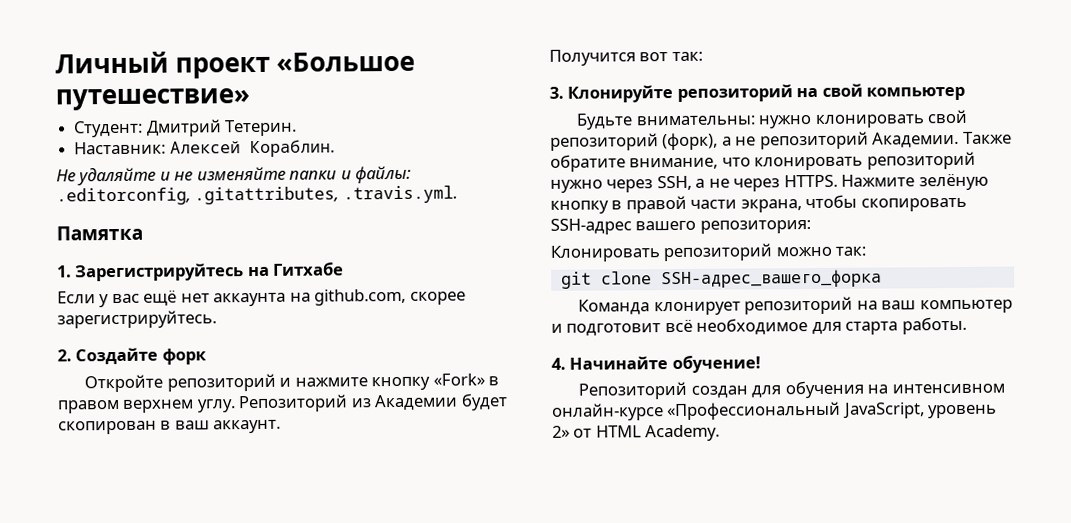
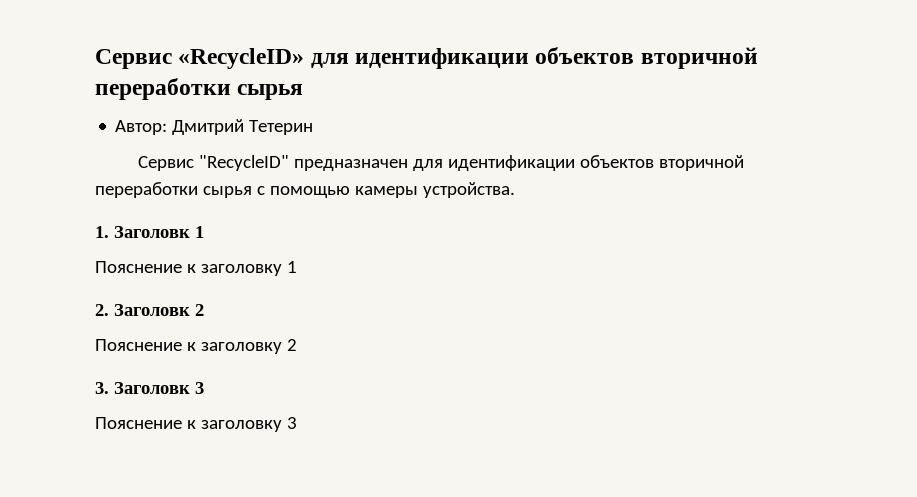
[55,51,416,79] [55,88,250,111] [73,119,298,138] [74,139,335,158] [56,165,412,186] [56,185,458,206] [56,225,143,241] [57,261,345,282] [57,288,466,308] [57,310,217,329] [57,347,207,366] [84,373,499,393] [57,393,508,414] [58,419,282,435] [549,49,703,66] [549,83,966,103] [576,109,969,130] [550,131,1012,151] [550,151,976,172] [550,172,989,193] [550,194,967,214] [550,218,811,235] [550,243,867,262] [560,269,882,289] [578,296,1013,316] [551,316,967,336] [551,354,761,374] [578,380,1005,400] [552,401,998,421] [552,424,721,442] Личный проект «Большое путешествие» // Студент: Дмитрий Тетерин. // Наставник: Алексей Кораблин. // Не удаляйте и не изменяйте папки и файлы: .editorconfig, .gitattributes, .travis.yml. // Памятка // 1. Зарегистрируйтесь на Гитхабе // Если у вас ещё нет аккаунта на github.com, скорее зарегистрируйтесь. // 2. Создайте форк // Откройте репозиторий и нажмите кнопку «Fork» в правом верхнем углу. Репозиторий из Академии будет скопирован в ваш аккаунт. // Получится вот так: // 3. Клонируйте репозиторий на свой компьютер // Будьте внимательны: нужно клонировать свой репозиторий (форк), а не репозиторий Академии. Также обратите внимание, что клонировать репозиторий нужно через SSH, а не через HTTPS. Нажмите зелёную кнопку в правой части экрана, чтобы скопировать SSH-адрес вашего репозитория: // Клонировать репозиторий можно так: // git clone SSH-адрес_вашего_форка // Команда клонирует репозиторий на ваш компьютер и подготовит всё необходимое для старта работы. // 4. Начинайте обучение! // Репозиторий создан для обучения на интенсивном онлайн‑курсе «Профессиональный JavaScript, уровень 2» от HTML Academy. -> [95,47,758,69] [95,78,304,100] [115,119,314,135] [138,155,745,171] [95,182,515,198] [95,226,204,238] [95,261,297,276] [95,304,204,316] [95,339,297,354] [95,382,204,394] [95,417,297,432] Сервис «RecycleID» для идентификации объектов вторичной переработки сырья // Автор: Дмитрий Тетерин // Сервис "RecycleID" предназначен для идентификации объектов вторичной переработки сырья с помощью камеры устройства. // 1. Заголовк 1 // Пояснение к заголовку 1 // 2. Заголовк 2 // Пояснение к заголовку 2 // 3. Заголовк 3 // Пояснение к заголовку 3

